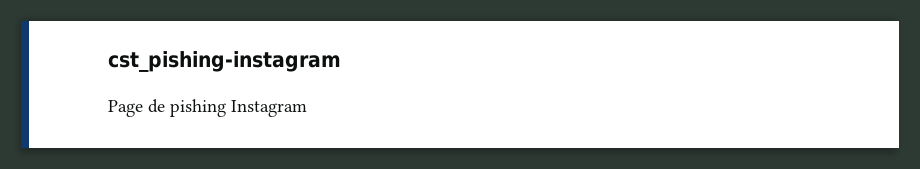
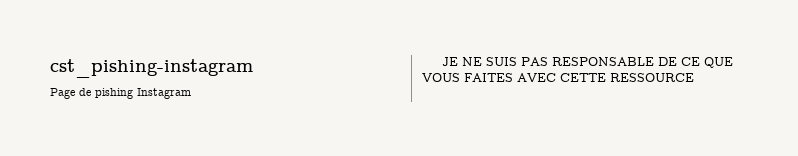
(307, 108) none -> [442,57,734,68] [422,73,694,82] // JE NE SUIS PAS RESPONSABLE DE CE QUE VOUS FAITES AVEC CETTE RESSOURCE

